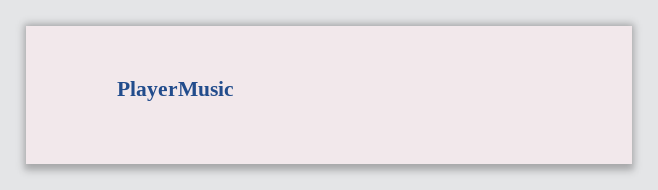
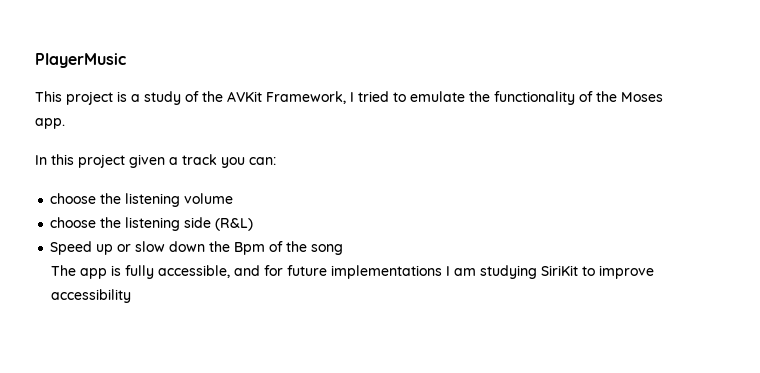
(234, 91) none -> [35,91,663,105] [35,118,65,129] [35,154,276,168] [50,193,234,207] [50,217,254,231] [50,241,344,255] [51,265,655,279] [51,289,132,303] // This project is a study of the AVKit Framework, I tried to emulate the functionality of the Moses app. // In this project given a track you can: // choose the listening volume // choose the listening side (R&L) // Speed up or slow down the Bpm of the song // The app is fully accessible, and for future implementations I am studying SiriKit to improve accessibility

